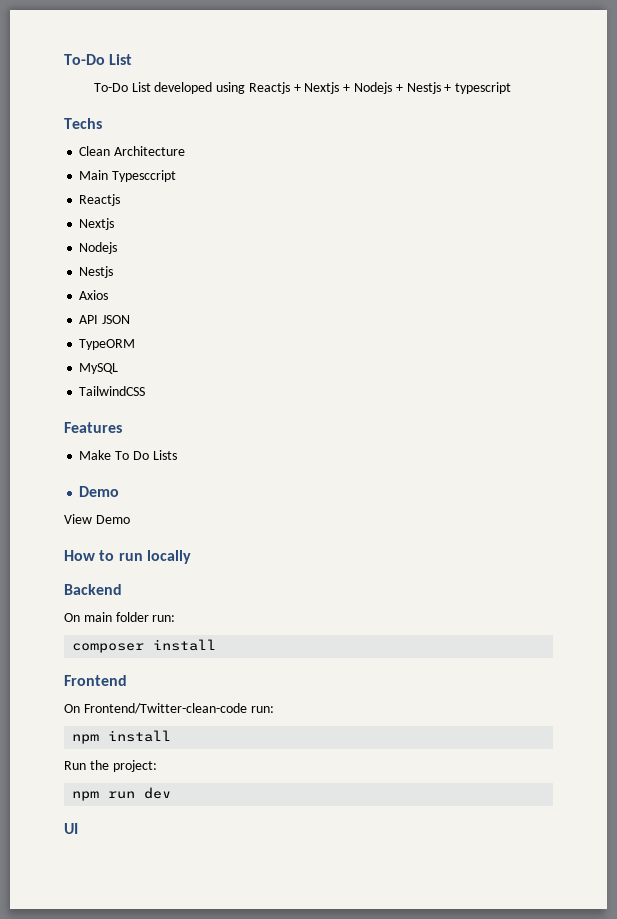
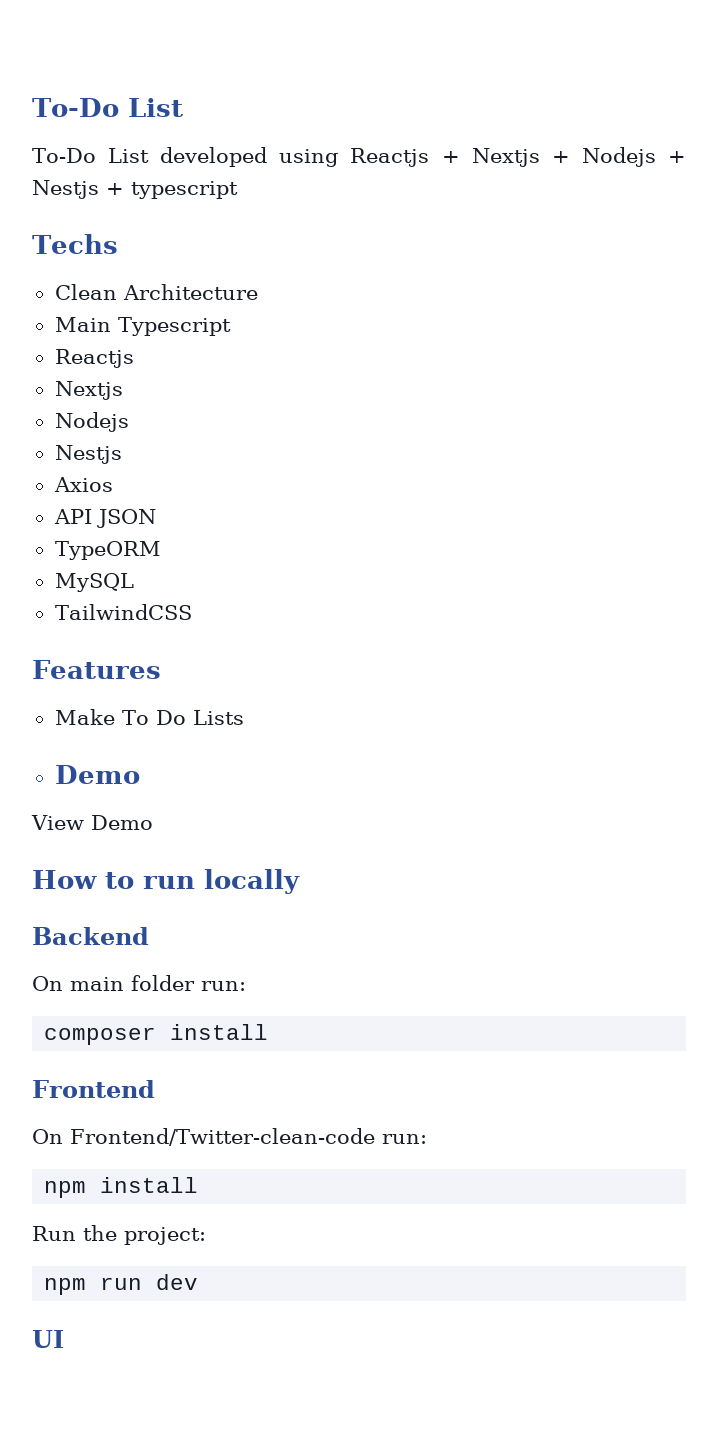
[112,170,177,182] Typesccript -> [117,317,231,336] Typescript

